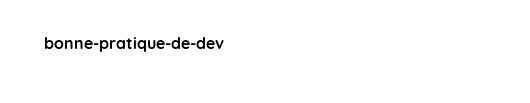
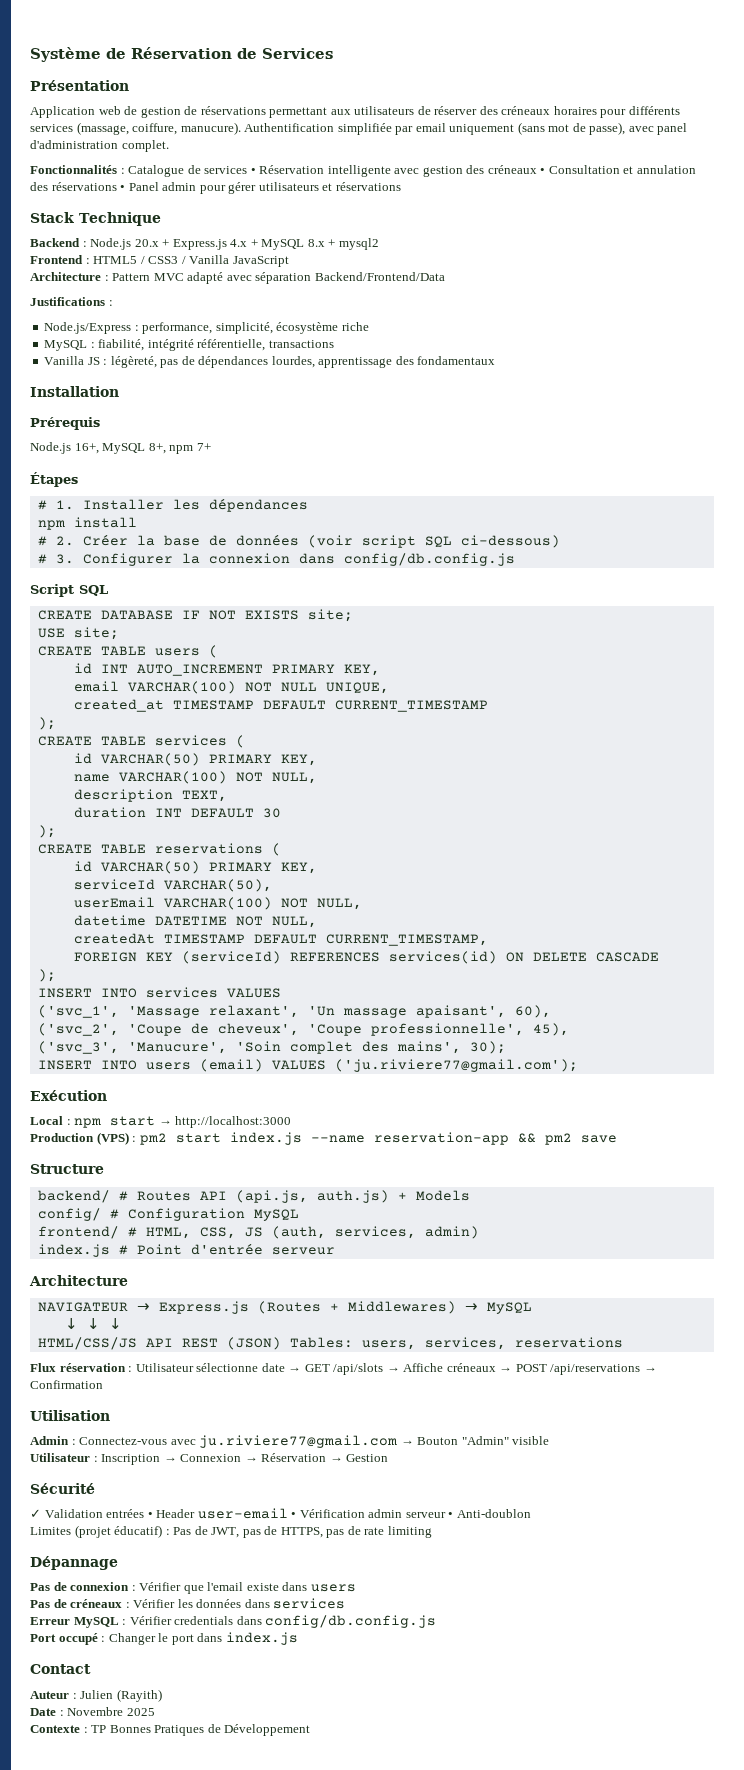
[44,37,224,52] bonne-pratique-de-dev -> [30,47,333,62] [30,80,129,91] [30,106,680,118] [30,122,688,135] [30,140,169,152] [30,165,696,177] [30,182,401,194] [30,212,161,226] [30,238,379,250] [30,255,289,267] [30,272,445,284] [30,297,113,306] [44,322,369,334] [44,339,334,351] [44,356,496,368] [30,386,119,397] [30,417,100,430] [30,442,211,454] [30,472,78,487] [37,498,308,512] [37,517,137,530] [37,534,560,548] [37,553,515,566] [30,584,108,597] [37,609,353,622] [37,627,119,640] [37,645,218,658] [73,663,380,676] [73,681,389,694] [73,699,488,712] [37,717,56,730] [37,735,245,748] [73,753,317,766] [73,771,317,784] [73,789,227,802] [73,807,281,818] [37,825,56,838] [37,843,281,856] [73,861,317,874] [73,879,272,892] [73,897,362,910] [73,915,317,928] [73,933,488,946] [73,951,659,964] [37,969,56,982] [37,987,281,998] [37,1005,551,1018] [37,1023,569,1036] [37,1041,506,1054] [37,1059,578,1072] [30,1090,107,1101] [30,1116,292,1128] [30,1132,617,1145] [30,1164,104,1174] [37,1190,470,1203] [37,1208,299,1221] [37,1226,479,1239] [37,1243,335,1257] [29,1275,128,1286] [37,1301,532,1314] [64,1318,122,1329] [37,1337,623,1350] [30,1363,657,1375] [30,1380,103,1389] [30,1410,110,1421] [30,1435,550,1448] [30,1453,389,1465] [30,1483,95,1494] [30,1508,531,1519] [30,1525,432,1538] [30,1556,118,1570] [30,1582,356,1594] [30,1598,346,1609] [30,1615,437,1628] [30,1632,298,1645] [30,1664,91,1674] [30,1689,162,1702] [30,1707,155,1716] [30,1724,311,1736] Système de Réservation de Services // Présentation // Application web de gestion de réservations permettant aux utilisateurs de réserver des créneaux horaires pour différents services (massage, coiffure, manucure). Authentification simplifiée par email uniquement (sans mot de passe), avec panel d'administration complet. // Fonctionnalités : Catalogue de services • Réservation intelligente avec gestion des créneaux • Consultation et annulation des réservations • Panel admin pour gérer utilisateurs et réservations // Stack Technique // Backend : Node.js 20.x + Express.js 4.x + MySQL 8.x + mysql2 // Frontend : HTML5 / CSS3 / Vanilla JavaScript // Architecture : Pattern MVC adapté avec séparation Backend/Frontend/Data // Justifications : // Node.js/Express : performance, simplicité, écosystème riche // MySQL : fiabilité, intégrité référentielle, transactions // Vanilla JS : légèreté, pas de dépendances lourdes, apprentissage des fondamentaux // Installation // Prérequis // Node.js 16+, MySQL 8+, npm 7+ // Étapes // # 1. Installer les dépendances // npm install // # 2. Créer la base de données (voir script SQL ci-dessous) // # 3. Configurer la connexion dans config/db.config.js // Script SQL // CREATE DATABASE IF NOT EXISTS site; // USE site; // CREATE TABLE users ( // id INT AUTO_INCREMENT PRIMARY KEY, // email VARCHAR(100) NOT NULL UNIQUE, // created_at TIMESTAMP DEFAULT CURRENT_TIMESTAMP // ); // CREATE TABLE services ( // id VARCHAR(50) PRIMARY KEY, // name VARCHAR(100) NOT NULL, // description TEXT, // duration INT DEFAULT 30 // ); // CREATE TABLE reservations ( // id VARCHAR(50) PRIMARY KEY, // serviceId VARCHAR(50), // userEmail VARCHAR(100) NOT NULL, // datetime DATETIME NOT NULL, // createdAt TIMESTAMP DEFAULT CURRENT_TIMESTAMP, // FOREIGN KEY (serviceId) REFERENCES services(id) ON DELETE CASCADE // ); // INSERT INTO services VALUES // ('svc_1', 'Massage relaxant', 'Un massage apaisant', 60), // ('svc_2', 'Coupe de cheveux', 'Coupe professionnelle', 45), // ('svc_3', 'Manucure', 'Soin complet des mains', 30); // INSERT INTO users (email) VALUES ('ju.riviere77@gmail.com'); // Exécution // Local : npm start → http://localhost:3000 // Production (VPS) : pm2 start index.js --name reservation-app && pm2 save // Structure // backend/ # Routes API (api.js, auth.js) + Models // config/ # Configuration MySQL // frontend/ # HTML, CSS, JS (auth, services, admin) // index.js # Point d'entrée serveur // Architecture // NAVIGATEUR → Express.js (Routes + Middlewares) → MySQL // ↓ ↓ ↓ // HTML/CSS/JS API REST (JSON) Tables: users, services, reservations // Flux réservation : Utilisateur sélectionne date → GET /api/slots → Affiche créneaux → POST /api/reservations → Confirmation // Utilisation // Admin : Connectez-vous avec ju.riviere77@gmail.com → Bouton "Admin" visible // Utilisateur : Inscription → Connexion → Réservation → Gestion // Sécurité // ✓ Validation entrées • Header user-email • Vérification admin serveur • Anti-doublon // Limites (projet éducatif) : Pas de JWT, pas de HTTPS, pas de rate limiting // Dépannage // Pas de connexion : Vérifier que l'email existe dans users // Pas de créneaux : Vérifier les données dans services // Erreur MySQL : Vérifier credentials dans config/db.config.js // Port occupé : Changer le port dans index.js // Contact // Auteur : Julien (Rayith) // Date : Novembre 2025 // Contexte : TP Bonnes Pratiques de Développement

